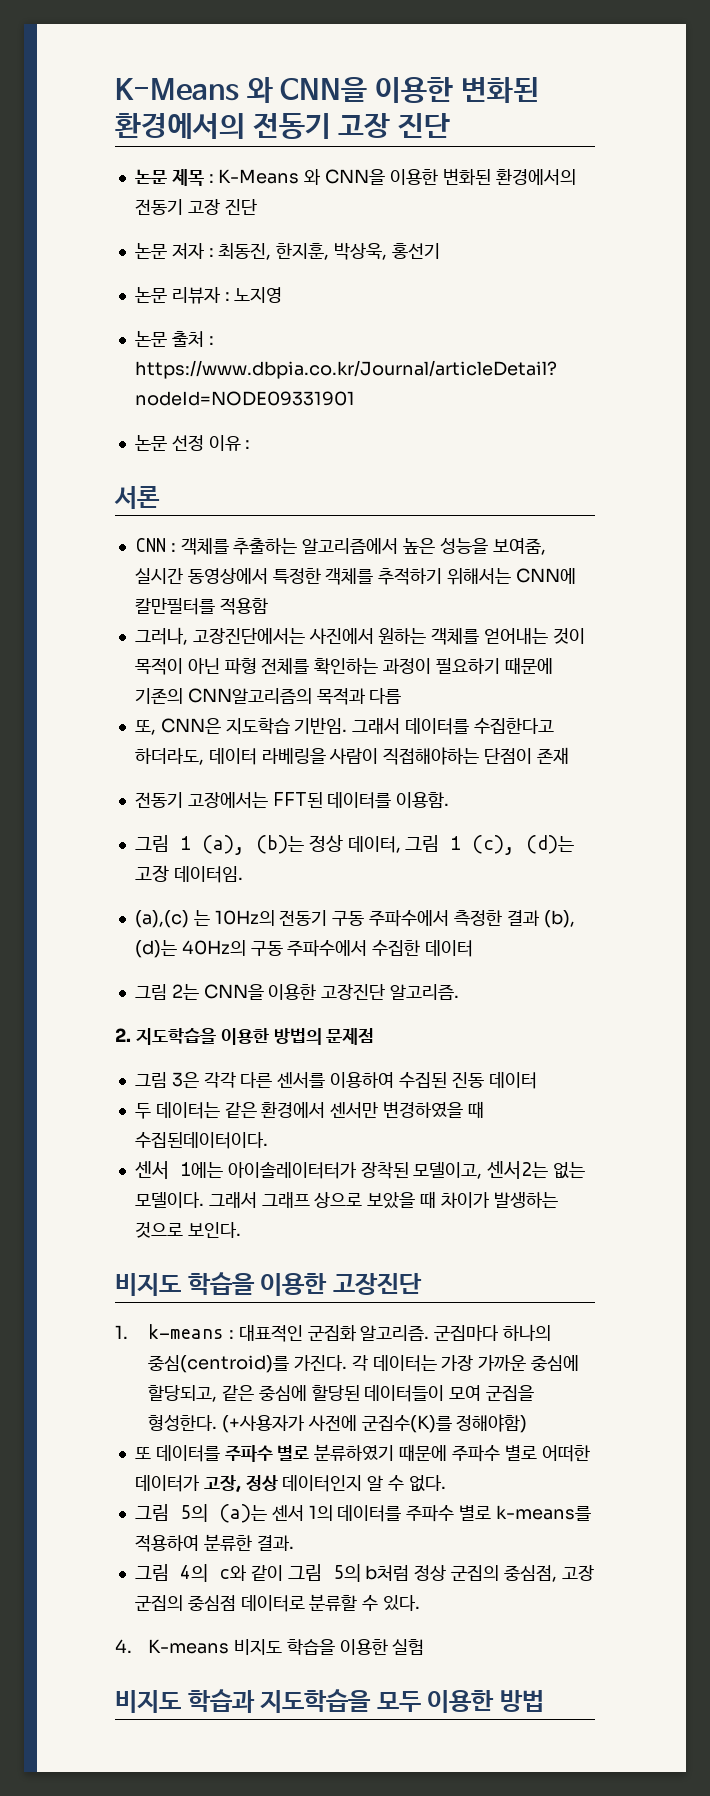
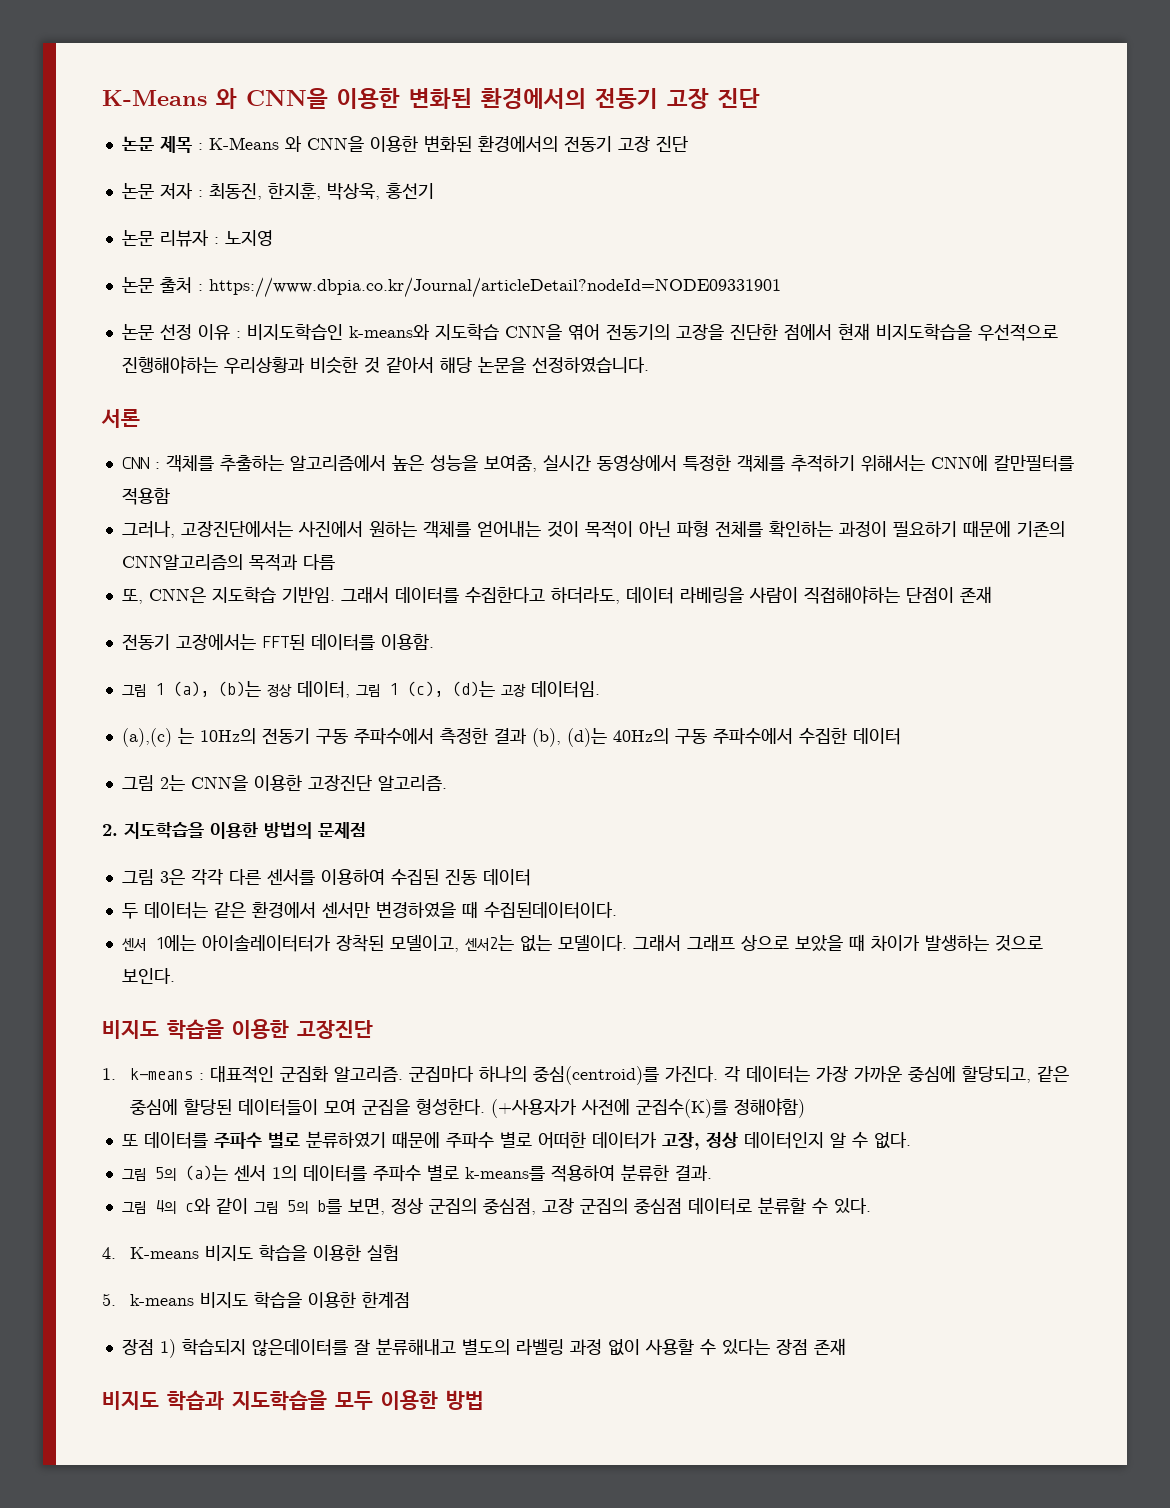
(251, 444) none -> [246,323,1058,341] [121,356,649,374] 비지도학습인 k-means와 지도학습 CNN을 엮어 전동기의 고장을 진단한 점에서 현재 비지도학습을 우선적으로 진행해야하는 우리상황과 비슷한 것 같아서 해당 논문을 선정하였습니다.
[365,1565,410,1581] b처럼 -> [316,1198,385,1215] b를 보면,
(425, 1647) none -> [102,1291,411,1308] [121,1338,846,1358] // 5. k-means 비지도 학습을 이용한 한계점 // 장점 1) 학습되지 않은데이터를 잘 분류해내고 별도의 라벨링 과정 없이 사용할 수 있다는 장점 존재

